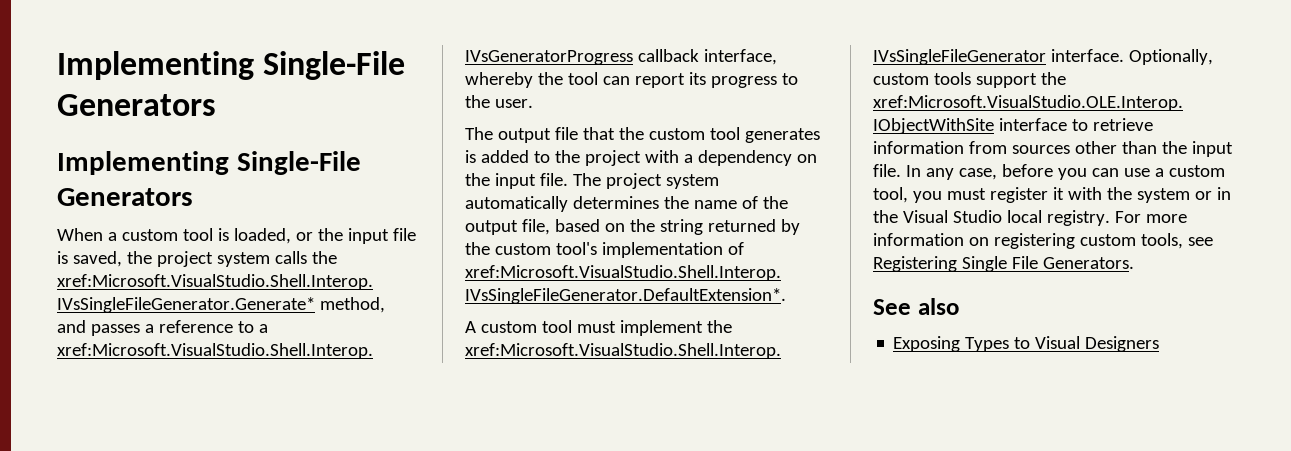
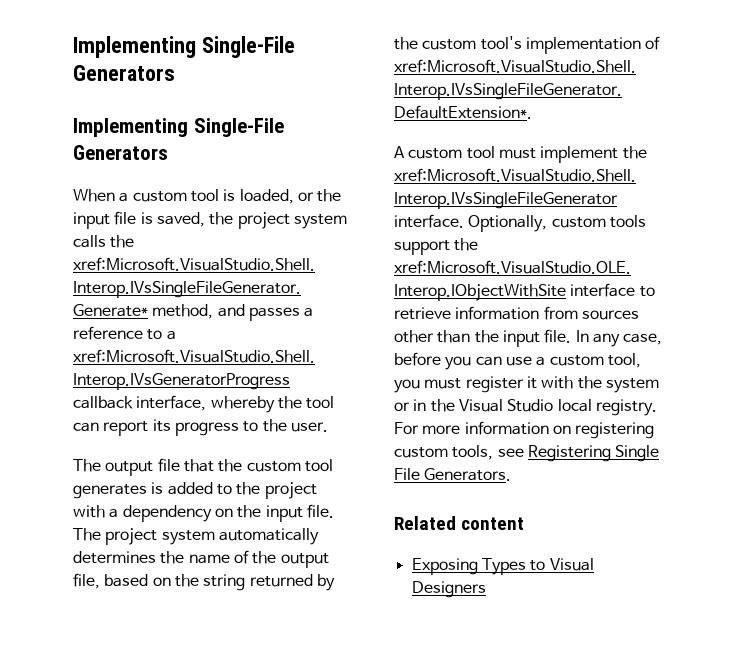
[873,298,959,315] See also -> [394,516,525,530] Related content

